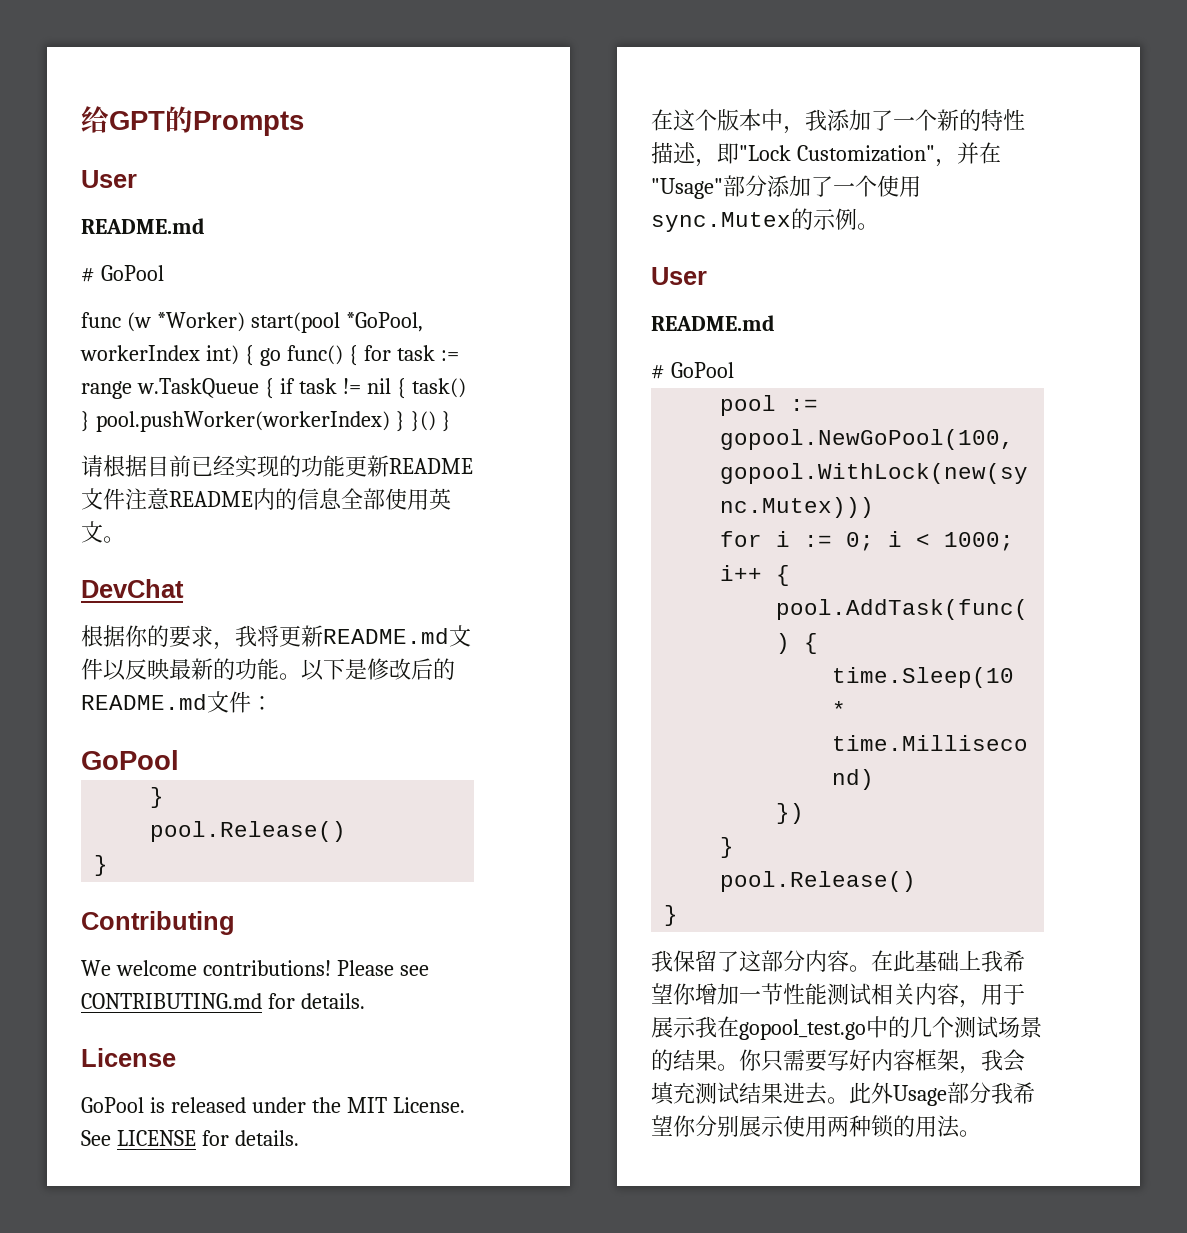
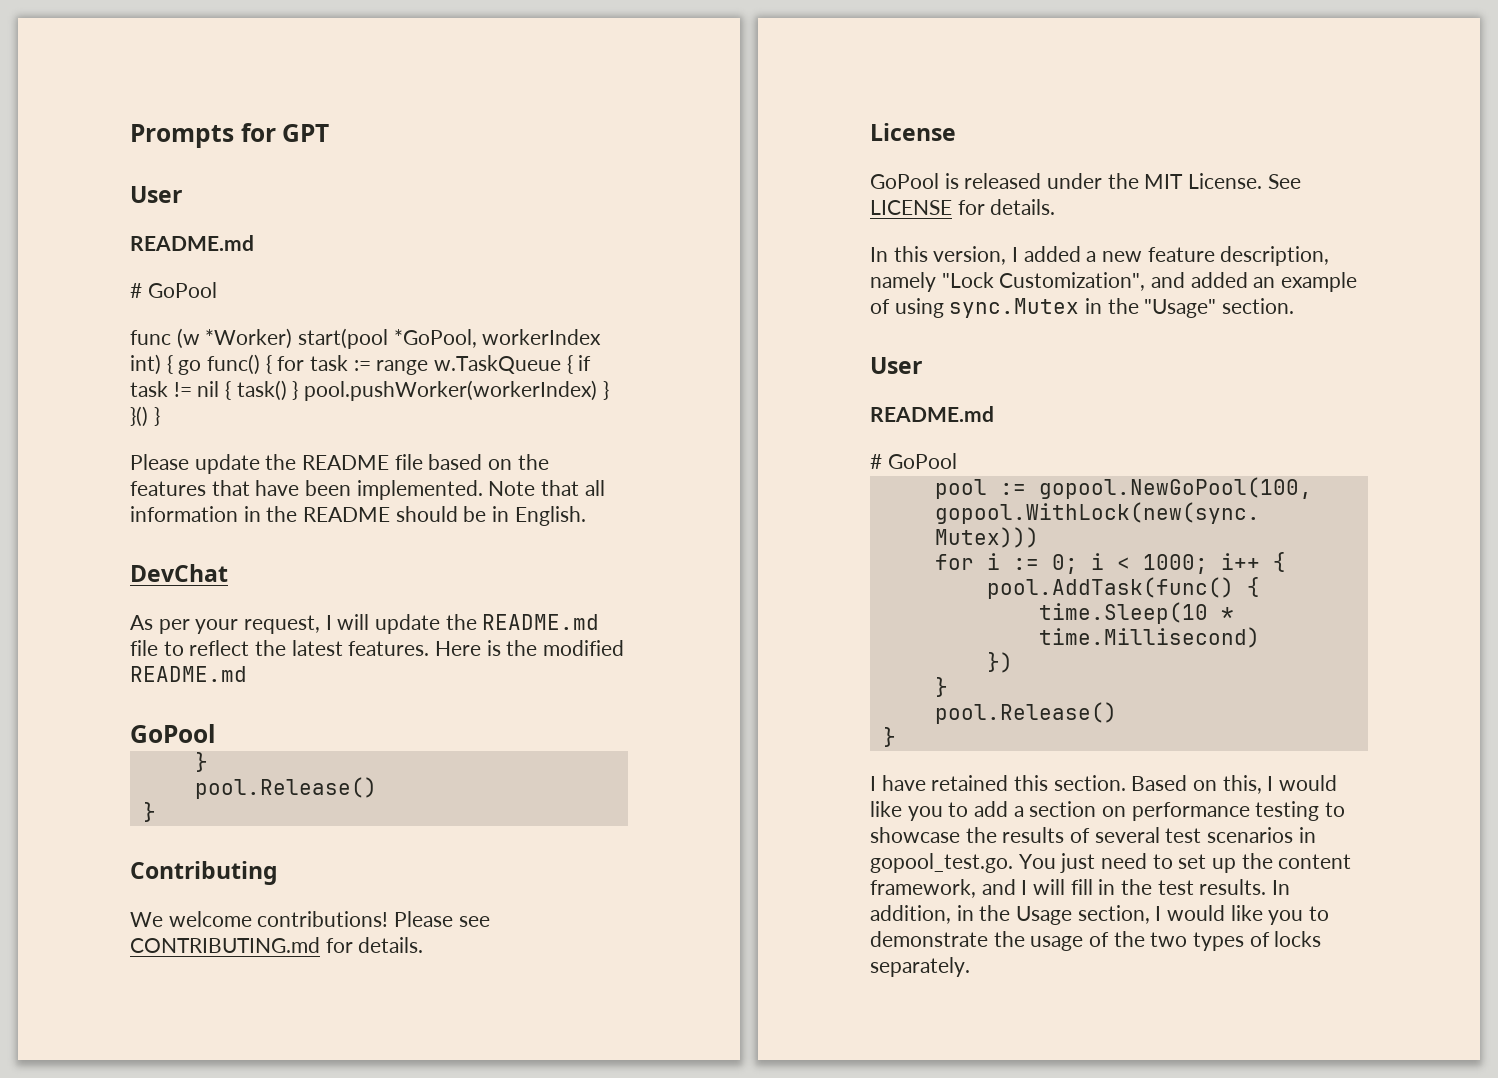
[81,106,109,133] 给 -> [130,123,276,148] Prompts for
[165,106,304,136] 的Prompts -> (330, 133) none
[81,455,473,478] [81,488,451,510] [81,521,125,543] [81,579,184,598] [81,625,471,650] [81,658,455,681] [81,691,273,713] 请根据目前已经实现的功能更新README文件注意README内的信息全部使用英文。 // DevChat // 根据你的要求，我将更新README.md文件以反映最新的功能。以下是修改后的README.md文件： -> [130,454,549,474] [130,480,605,500] [130,506,586,526] [130,564,228,582] [130,614,600,634] [130,640,625,656] [130,666,247,682] Please update the README file based on the features that have been implemented. Note that all information in the README should be in English. // DevChat // As per your request, I will update the README.md file to reflect the latest features. Here is the modified README.md
[651,109,1025,134] [651,142,1001,167] [651,175,921,199] [651,208,879,232] 在这个版本中，我添加了一个新的特性描述，即"Lock Customization"，并在"Usage"部分添加了一个使用sync.Mutex的示例。 -> [870,246,1330,266] [870,272,1358,292] [870,298,1295,318] In this version, I added a new feature description, namely "Lock Customization", and added an example of using sync.Mutex in the "Usage" section.
[651,950,1025,972] [651,983,1025,1008] [651,1016,1042,1040] [651,1049,1025,1074] [651,1082,1035,1106] [651,1115,981,1138] 我保留了这部分内容。在此基础上我希望你增加一节性能测试相关内容，用于展示我在gopool_test.go中的几个测试场景的结果。你只需要写好内容框架，我会填充测试结果进去。此外Usage部分我希望你分别展示使用两种锁的用法。 -> [870,775,1338,794] [870,801,1346,821] [870,827,1316,843] [870,853,1352,873] [870,879,1291,898] [870,905,1330,925] [870,931,1322,951] [870,957,970,977] I have retained this section. Based on this, I would like you to add a section on performance testing to showcase the results of several test scenarios in gopool_test.go. You just need to set up the content framework, and I will fill in the test results. In addition, in the Usage section, I would like you to demonstrate the usage of the two types of locks separately.

